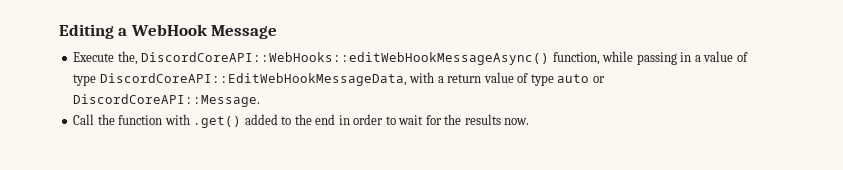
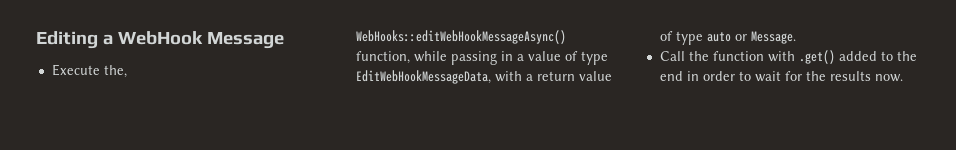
[141,52,550,65] DiscordCoreAPI::WebHooks::editWebHookMessageAsync() -> [355,30,566,44] WebHooks::editWebHookMessageAsync()
[99,73,407,86] DiscordCoreAPI::EditWebHookMessageData, -> [355,70,491,84] EditWebHookMessageData,
[73,94,261,107] DiscordCoreAPI::Message. -> [750,31,796,44] Message.

